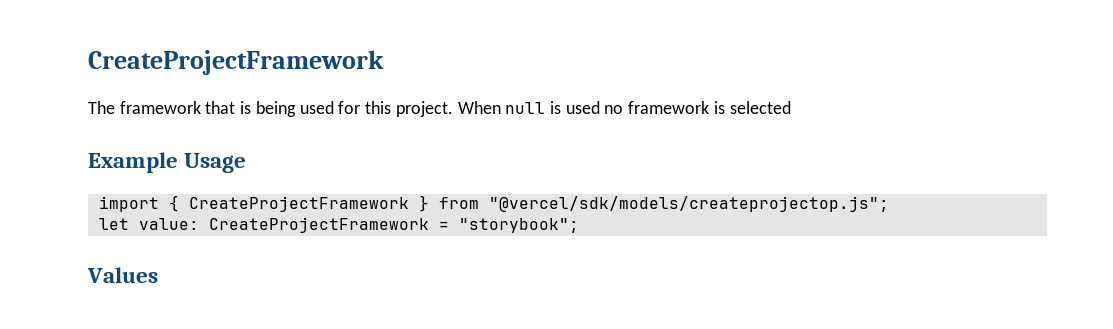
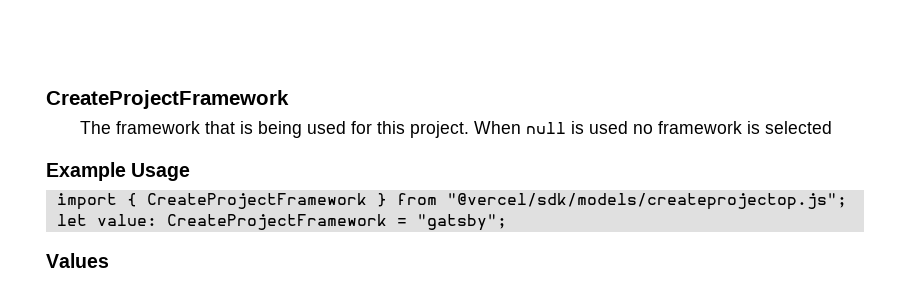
[458,218,579,233] "storybook"; -> [416,214,507,231] "gatsby";

